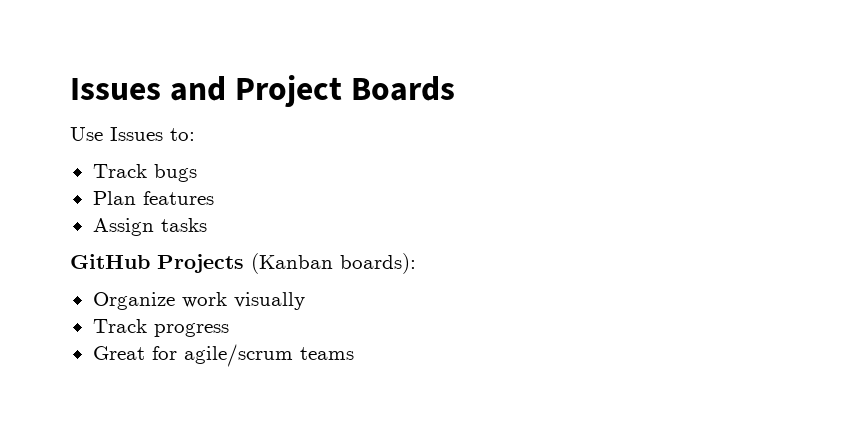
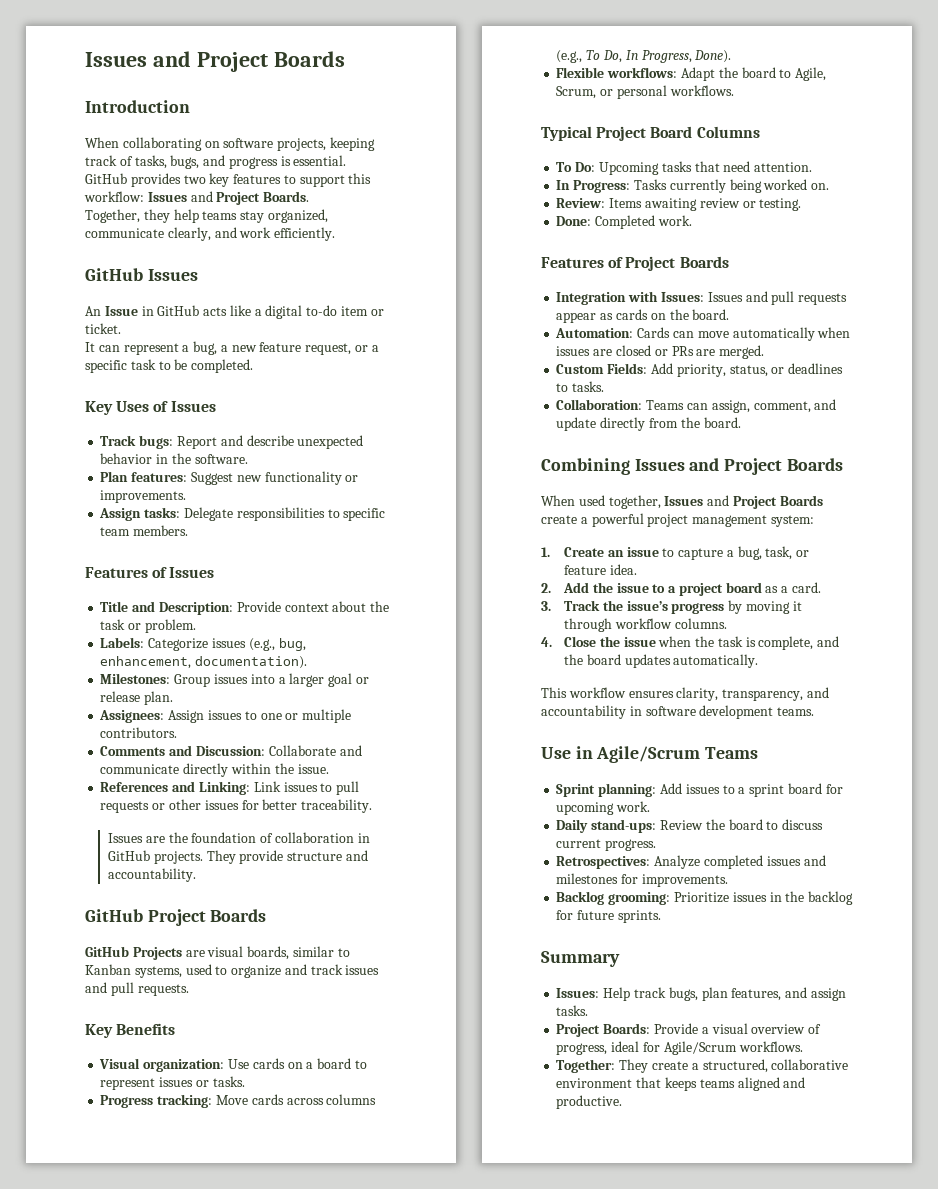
[70,75,456,107] [70,127,195,141] [92,164,197,182] [92,191,214,205] [92,218,207,236] [70,253,416,274] [92,292,305,310] [92,319,229,337] [92,344,354,367] Issues and Project Boards // Use Issues to: // Track bugs // Plan features // Assign tasks // GitHub Projects (Kanban boards): // Organize work visually // Track progress // Great for agile/scrum teams -> [85,51,345,72] [85,100,190,113] [85,137,375,151] [85,155,347,169] [85,173,372,187] [84,191,310,205] [85,209,328,223] [85,227,336,241] [85,268,198,281] [85,305,384,319] [85,323,121,334] [85,341,379,355] [85,359,254,373] [85,401,216,415] [100,435,364,449] [100,453,248,464] [100,471,359,485] [100,490,187,503] [99,507,386,521] [100,525,189,536] [85,567,215,578] [100,601,390,615] [100,619,196,633] [100,637,306,651] [100,656,308,669] [100,673,369,687] [100,691,174,705] [99,709,352,723] [100,727,178,738] [100,745,362,756] [100,763,329,777] [100,781,360,795] [100,799,373,813] [108,832,370,843] [108,850,368,864] [108,868,197,882] [85,909,267,926] [85,946,350,960] [85,964,380,978] [85,982,189,996] [85,1023,176,1038] [99,1058,367,1072] [100,1076,245,1090] [100,1094,377,1108] [556,50,732,63] [556,67,827,81] [556,85,734,99] [541,126,760,141] [556,161,813,175] [556,179,830,193] [556,198,802,211] [556,215,692,229] [541,256,729,271] [556,291,848,305] [556,309,730,323] [555,327,851,341] [556,345,765,359] [556,363,844,377] [556,381,605,392] [556,399,837,413] [556,417,741,431] [541,458,843,475] [541,495,823,509] [541,513,814,527] [541,546,810,560] [564,564,637,575] [541,582,822,596] [541,600,802,614] [564,618,727,632] [541,636,840,650] [564,654,759,668] [541,687,829,701] [541,705,815,719] [541,746,759,763] [556,783,843,797] [556,801,651,815] [556,819,824,833] [556,839,657,851] [556,855,826,869] [556,873,728,887] [556,891,854,905] [556,910,661,923] [541,951,620,967] [556,987,846,1001] [556,1005,589,1016] [556,1023,822,1037] [556,1041,803,1055] [556,1059,849,1073] [556,1077,806,1091] [556,1095,623,1109] Issues and Project Boards // Introduction // When collaborating on software projects, keeping track of tasks, bugs, and progress is essential. // GitHub provides two key features to support this workflow: Issues and Project Boards. // Together, they help teams stay organized, communicate clearly, and work efficiently. // GitHub Issues // An Issue in GitHub acts like a digital to-do item or ticket. // It can represent a bug, a new feature request, or a specific task to be completed. // Key Uses of Issues // Track bugs: Report and describe unexpected behavior in the software. // Plan features: Suggest new functionality or improvements. // Assign tasks: Delegate responsibilities to specific team members. // Features of Issues // Title and Description: Provide context about the task or problem. // Labels: Categorize issues (e.g., bug, enhancement, documentation). // Milestones: Group issues into a larger goal or release plan. // Assignees: Assign issues to one or multiple contributors. // Comments and Discussion: Collaborate and communicate directly within the issue. // References and Linking: Link issues to pull requests or other issues for better traceability. // Issues are the foundation of collaboration in GitHub projects. They provide structure and accountability. // GitHub Project Boards // GitHub Projects are visual boards, similar to Kanban systems, used to organize and track issues and pull requests. // Key Benefits // Visual organization: Use cards on a board to represent issues or tasks. // Progress tracking: Move cards across columns (e.g., To Do, In Progress, Done). // Flexible workflows: Adapt the board to Agile, Scrum, or personal workflows. // Typical Project Board Columns // To Do: Upcoming tasks that need attention. // In Progress: Tasks currently being worked on. // Review: Items awaiting review or testing. // Done: Completed work. // Features of Project Boards // Integration with Issues: Issues and pull requests appear as cards on the board. // Automation: Cards can move automatically when issues are closed or PRs are merged. // Custom Fields: Add priority, status, or deadlines to tasks. // Collaboration: Teams can assign, comment, and update directly from the board. // Combining Issues and Project Boards // When used together, Issues and Project Boards create a powerful project management system: // 1. Create an issue to capture a bug, task, or feature idea. // 2. Add the issue to a project board as a card. // 3. Track the issue’s progress by moving it through workflow columns. // 4. Close the issue when the task is complete, and the board updates automatically. // This workflow ensures clarity, transparency, and accountability in software development teams. // Use in Agile/Scrum Teams // Sprint planning: Add issues to a sprint board for upcoming work. // Daily stand-ups: Review the board to discuss current progress. // Retrospectives: Analyze completed issues and milestones for improvements. // Backlog grooming: Prioritize issues in the backlog for future sprints. // Summary // Issues: Help track bugs, plan features, and assign tasks. // Project Boards: Provide a visual overview of progress, ideal for Agile/Scrum workflows. // Together: They create a structured, collaborative environment that keeps teams aligned and productive.

